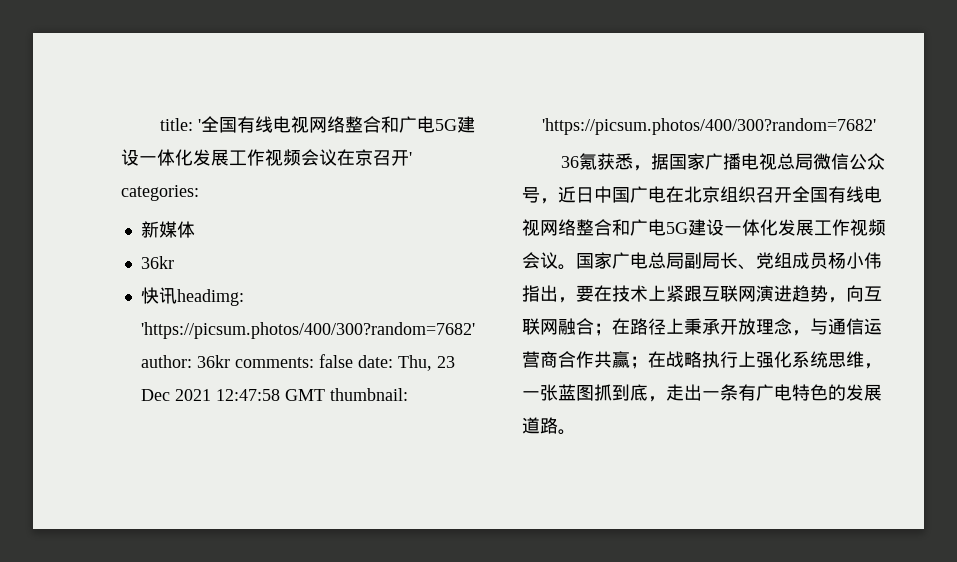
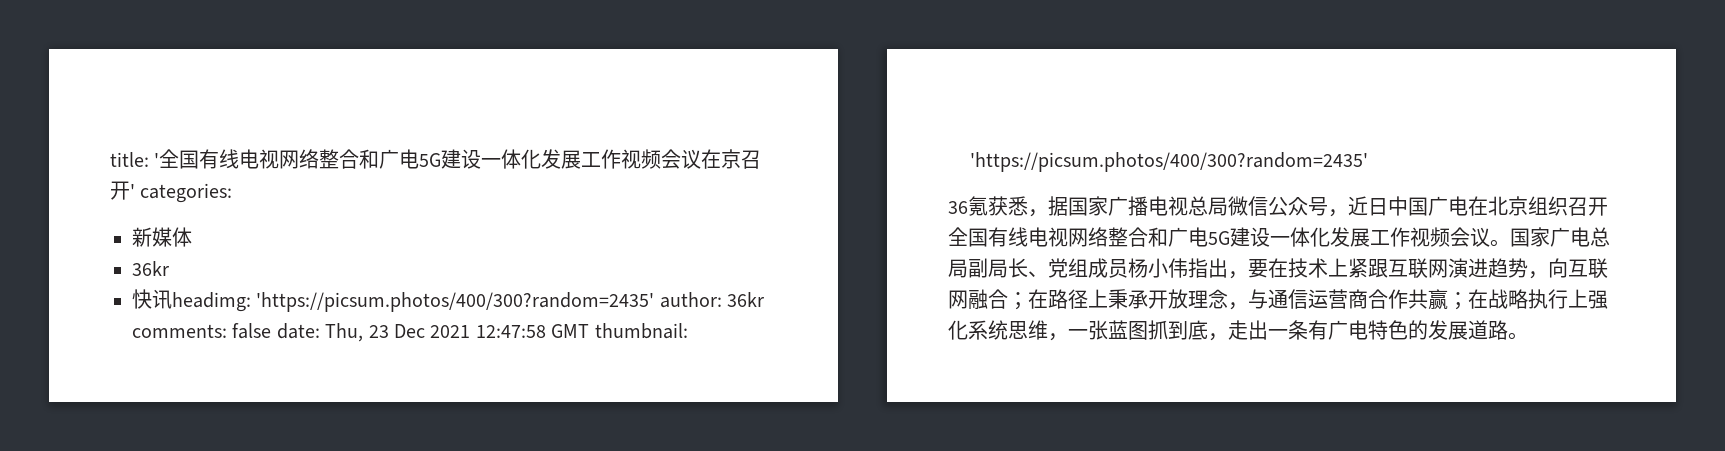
[140,322,475,339] 'https://picsum.photos/400/300?random=7682' -> [256,292,655,312] 'https://picsum.photos/400/300?random=2435'
[541,118,876,135] 'https://picsum.photos/400/300?random=7682' -> [970,152,1368,172] 'https://picsum.photos/400/300?random=2435'

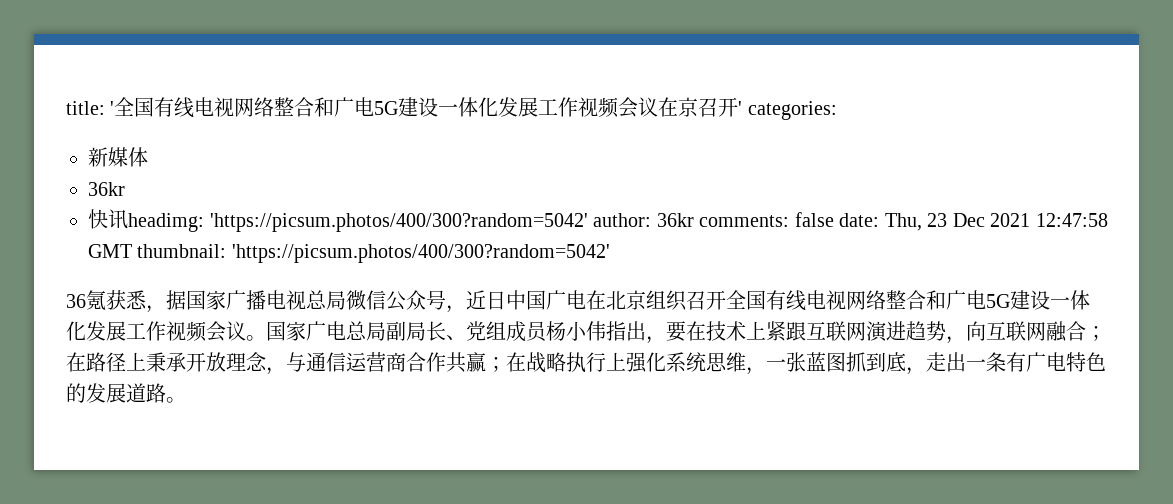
[256,292,655,312] 'https://picsum.photos/400/300?random=2435' -> [209,213,588,232] 'https://picsum.photos/400/300?random=5042'
[970,152,1368,172] 'https://picsum.photos/400/300?random=2435' -> [231,244,610,263] 'https://picsum.photos/400/300?random=5042'

